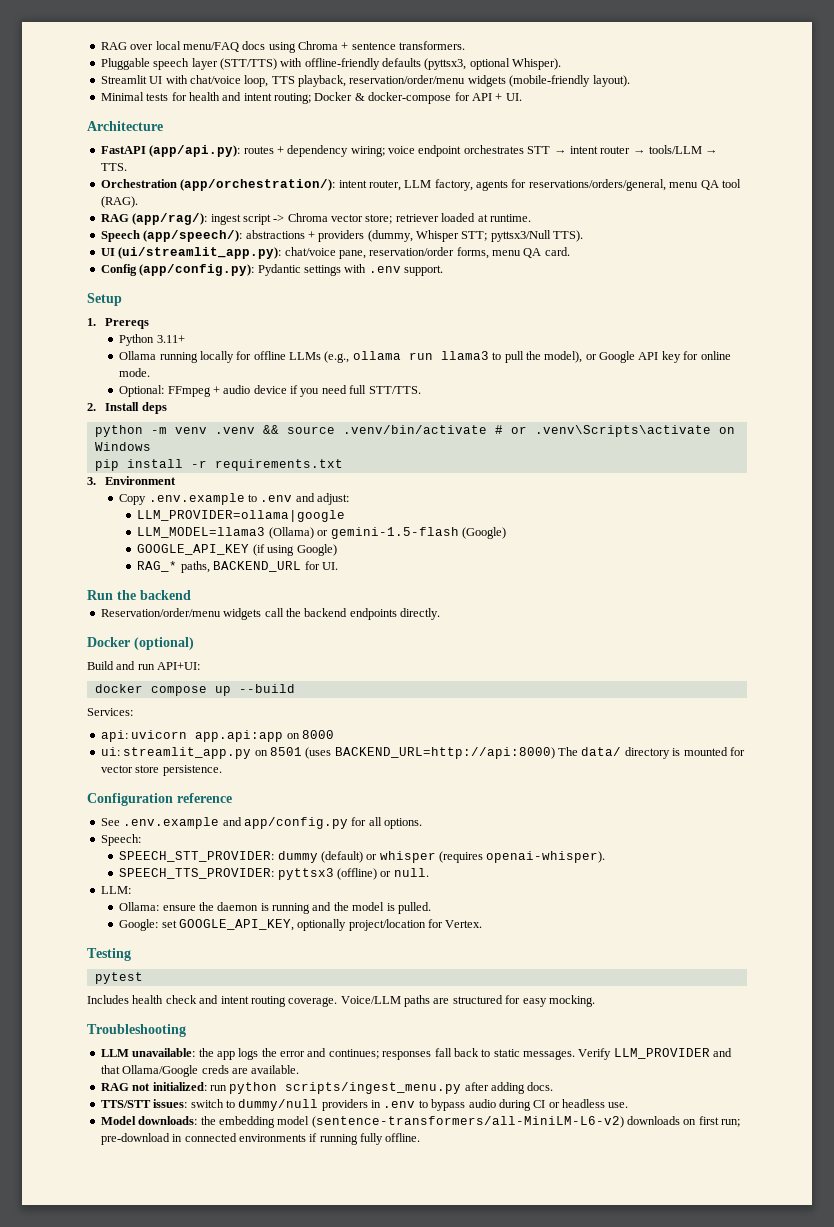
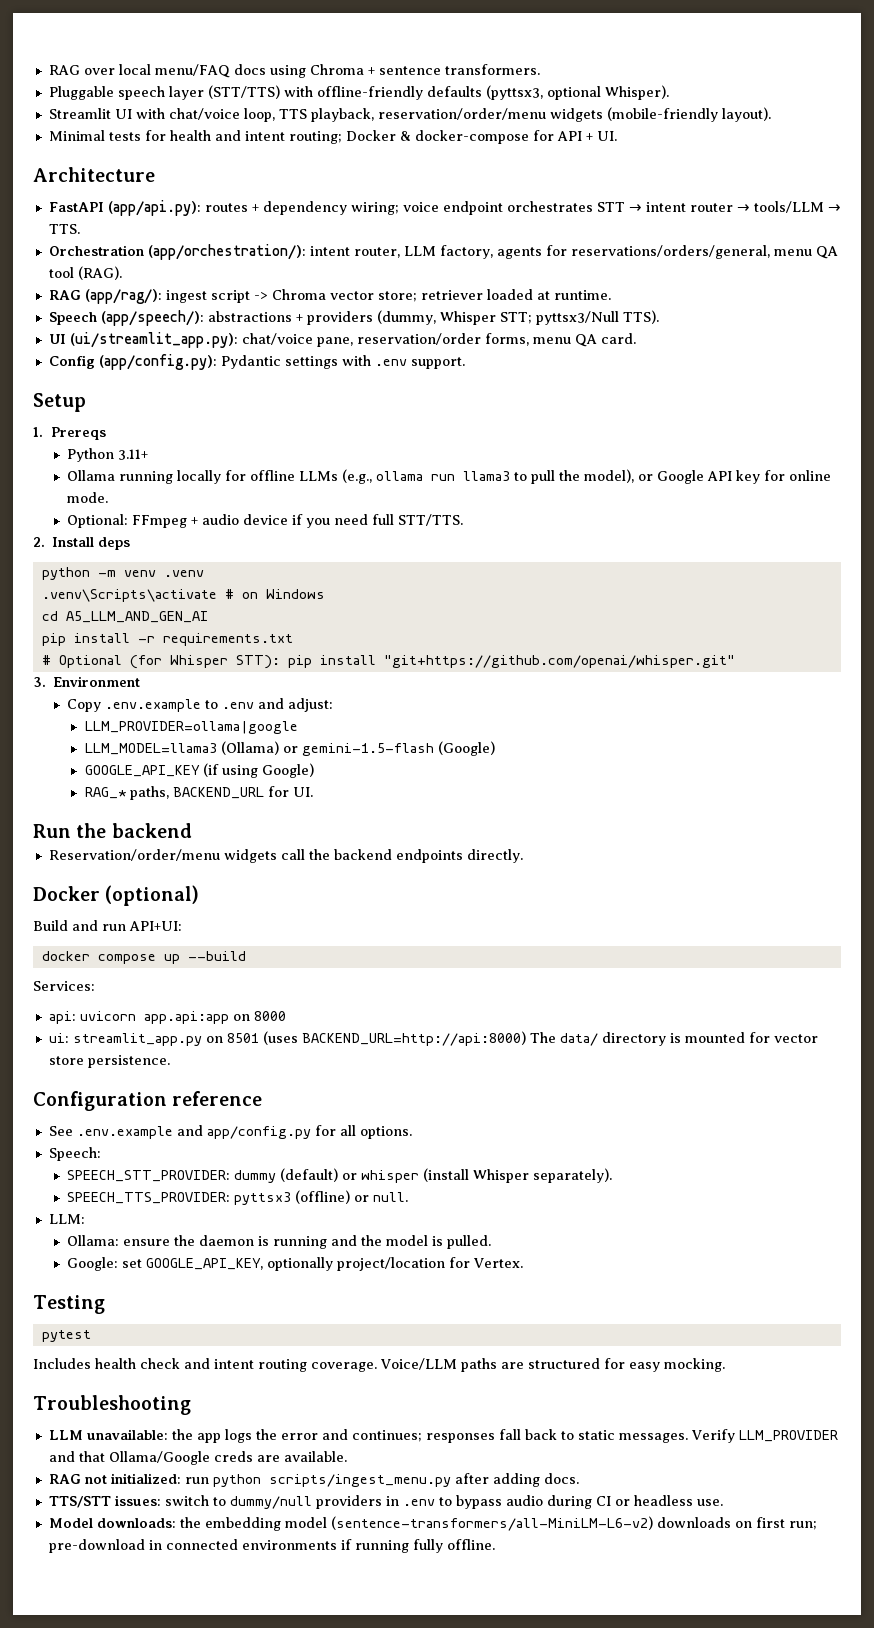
[262,425,711,437] && source .venv/bin/activate # or .venv\Scripts\activate -> [41,589,234,602] // .venv\Scripts\activate #
(151, 446) none -> [41,611,208,623] // cd A5_LLM_AND_GEN_AI
(343, 465) none -> [41,655,735,669] // # Optional (for Whisper STT): pip install "git+https://github.com/openai/whisper.git"
[438,851,606,863] (requires openai-whisper). -> [422,1168,612,1183] (install Whisper separately).

